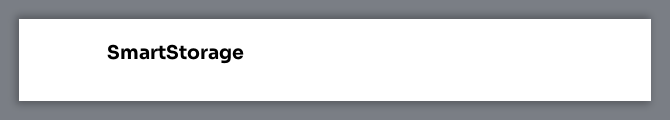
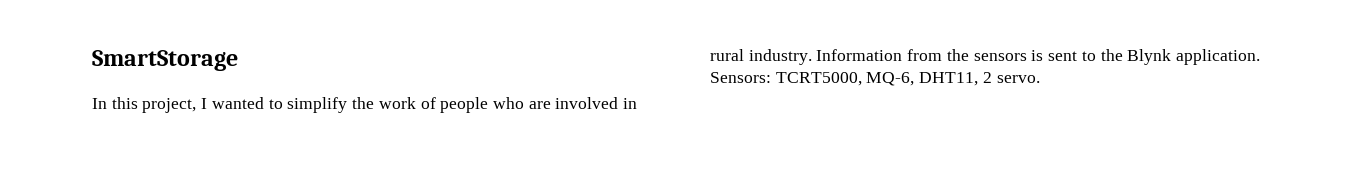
(244, 54) none -> [92,97,638,113] [710,49,1260,65] [710,72,1040,86] // In this project, I wanted to simplify the work of people who are involved in rural industry. Information from the sensors is sent to the Blynk application. Sensors: TCRT5000, MQ-6, DHT11, 2 servo.

